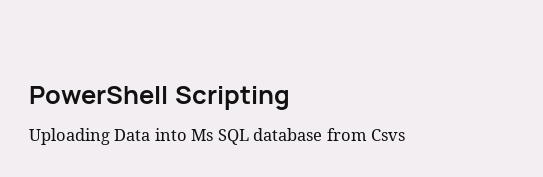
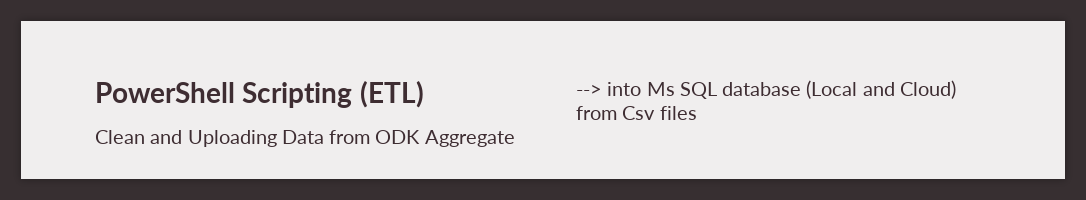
[29,128,406,145] // Uploading Data into Ms SQL database from Csvs -> [359,81,424,108] [95,130,515,147] [576,80,956,99] [576,106,697,120] (ETL) // Clean and Uploading Data from ODK Aggregate --> into Ms SQL database (Local and Cloud) from Csv files

